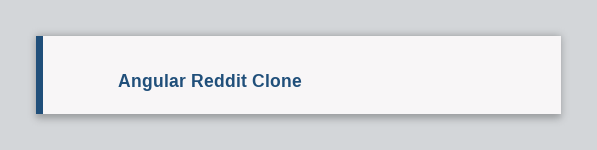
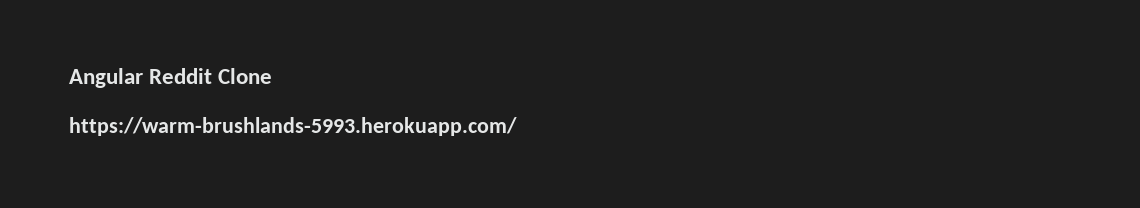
(302, 80) none -> [69,117,517,136] // https://warm-brushlands-5993.herokuapp.com/

